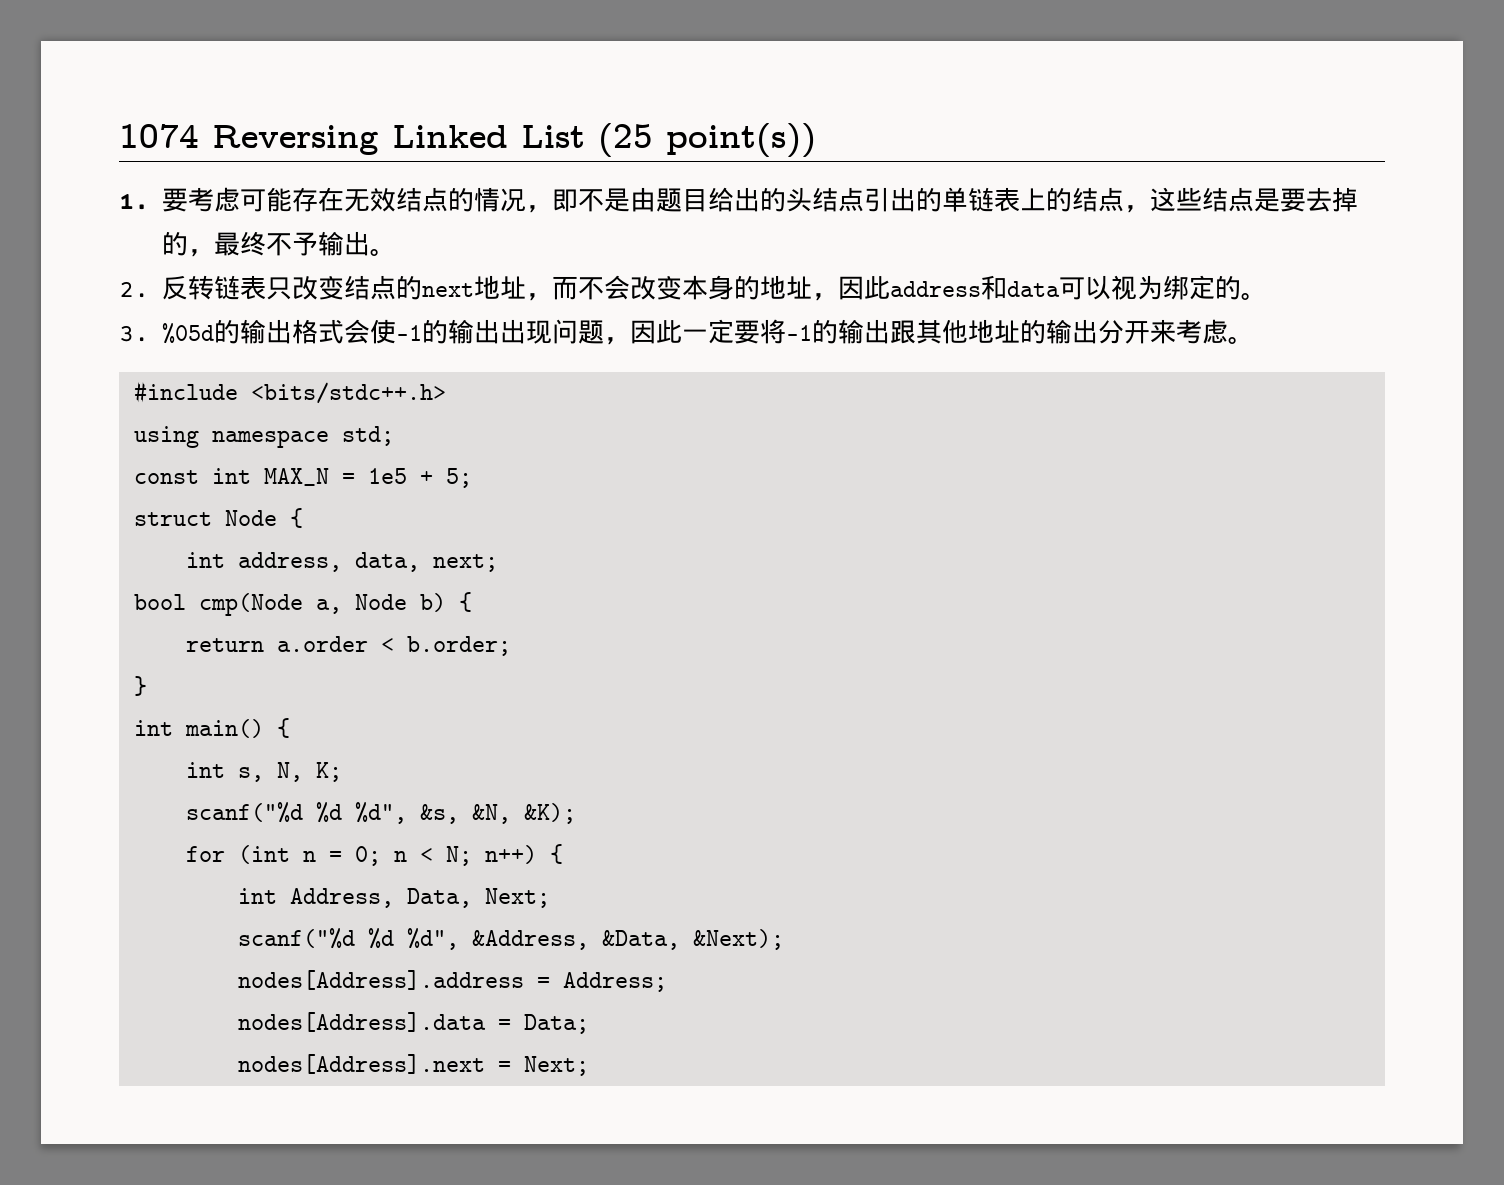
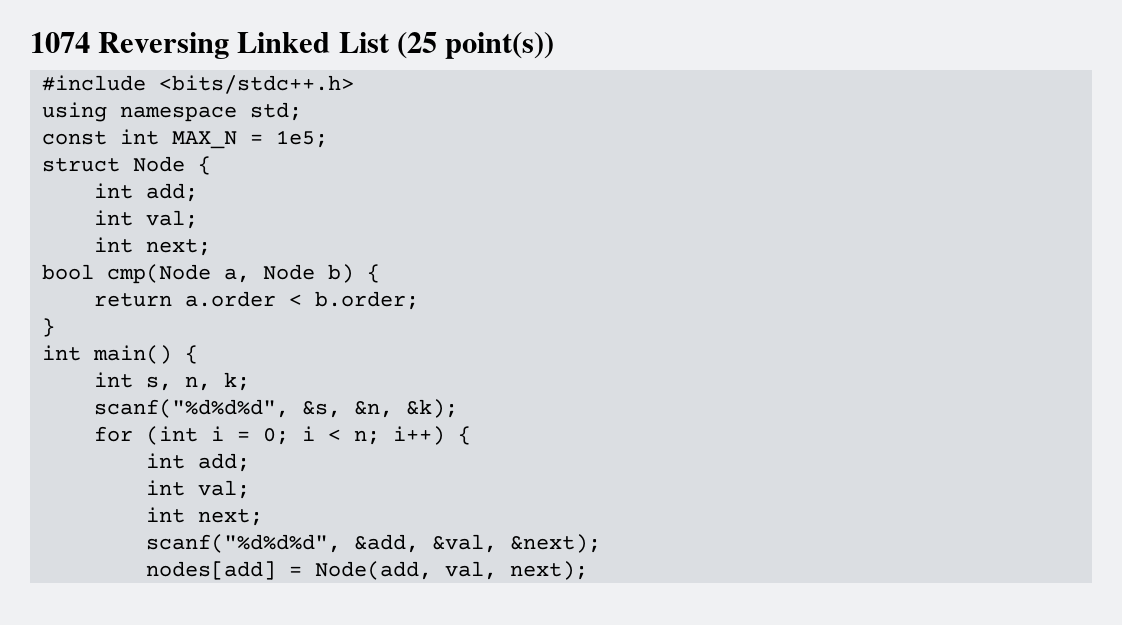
[119,187,1358,213] [161,231,396,257] [119,275,1267,301] [119,319,1254,345] // 1.要考虑可能存在无效结点的情况，即不是由题目给出的头结点引出的单链表上的结点，这些结点是要去掉的，最终不予输出。 // 2.反转链表只改变结点的next地址，而不会改变本身的地址，因此address和data可以视为绑定的。 // 3. %05d的输出格式会使-1的输出出现问题，因此一定要将-1的输出跟其他地址的输出分开来考虑。 -> (555, 45) none
[368,468,473,488] 1e5 + 5; -> [275,130,328,148] 1e5;
[238,552,421,572] address, data, -> [145,183,198,202] [93,210,198,229] [93,237,133,253] add; // int val; // int
[277,762,343,782] [186,802,577,824] N, K; // scanf("%d %d %d", &s, &N, &K); -> [184,372,250,391] [93,399,458,418] n, k; // scanf("%d%d%d", &s, &n, &k);
[303,851,317,862] n -> [210,426,224,441] i
[394,844,564,866] [238,888,551,908] [238,928,785,950] [238,970,668,992] [238,1012,590,1034] [238,1054,590,1076] n < N; n++) { // int Address, Data, Next; // scanf("%d %d %d", &Address, &Data, &Next); // nodes[Address].address = Address; // nodes[Address].data = Data; // nodes[Address].next = Next; -> [301,426,471,445] [145,453,250,472] [145,480,250,499] [145,507,263,526] [145,534,601,553] [145,561,588,580] i < n; i++) { // int add; // int val; // int next; // scanf("%d%d%d", &add, &val, &next); // nodes[add] = Node(add, val, next);

